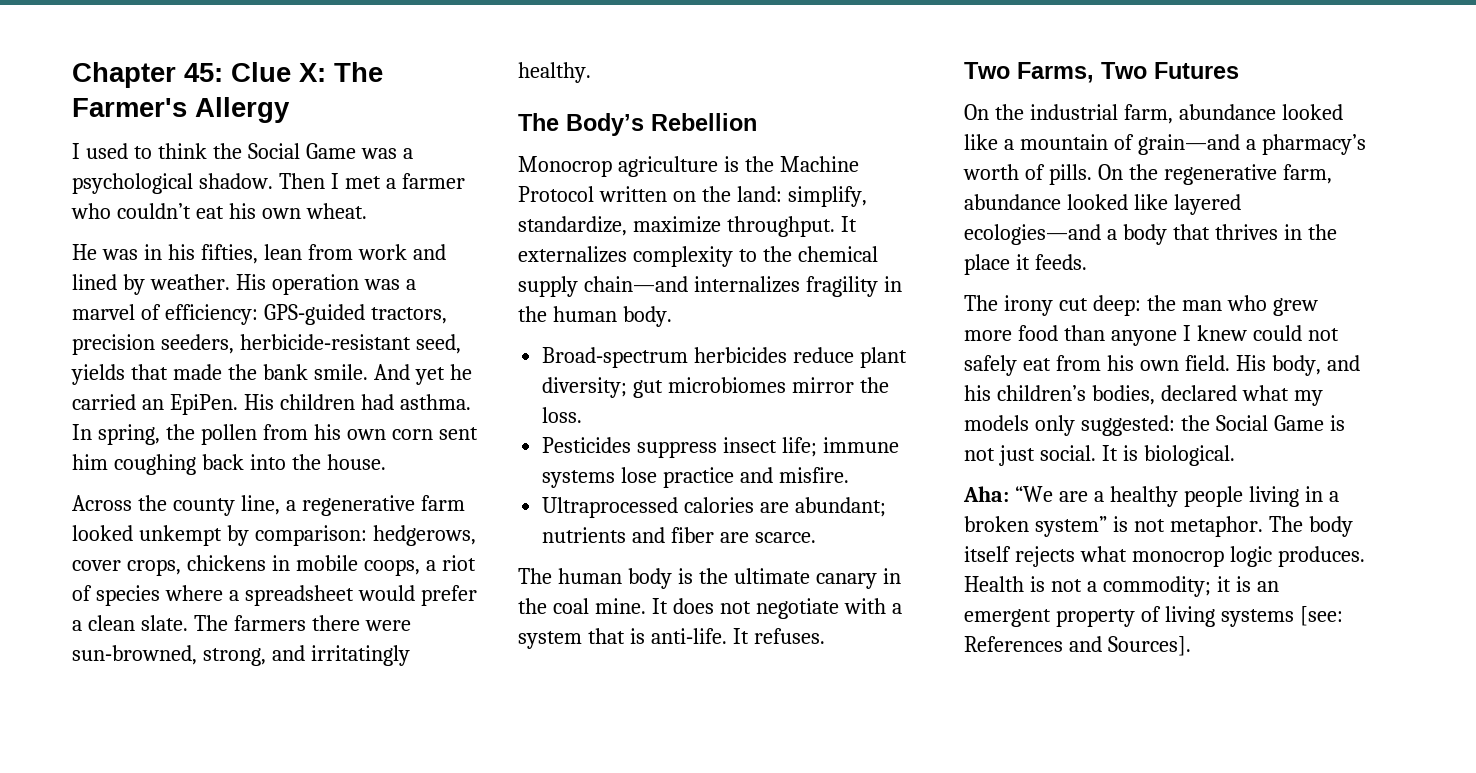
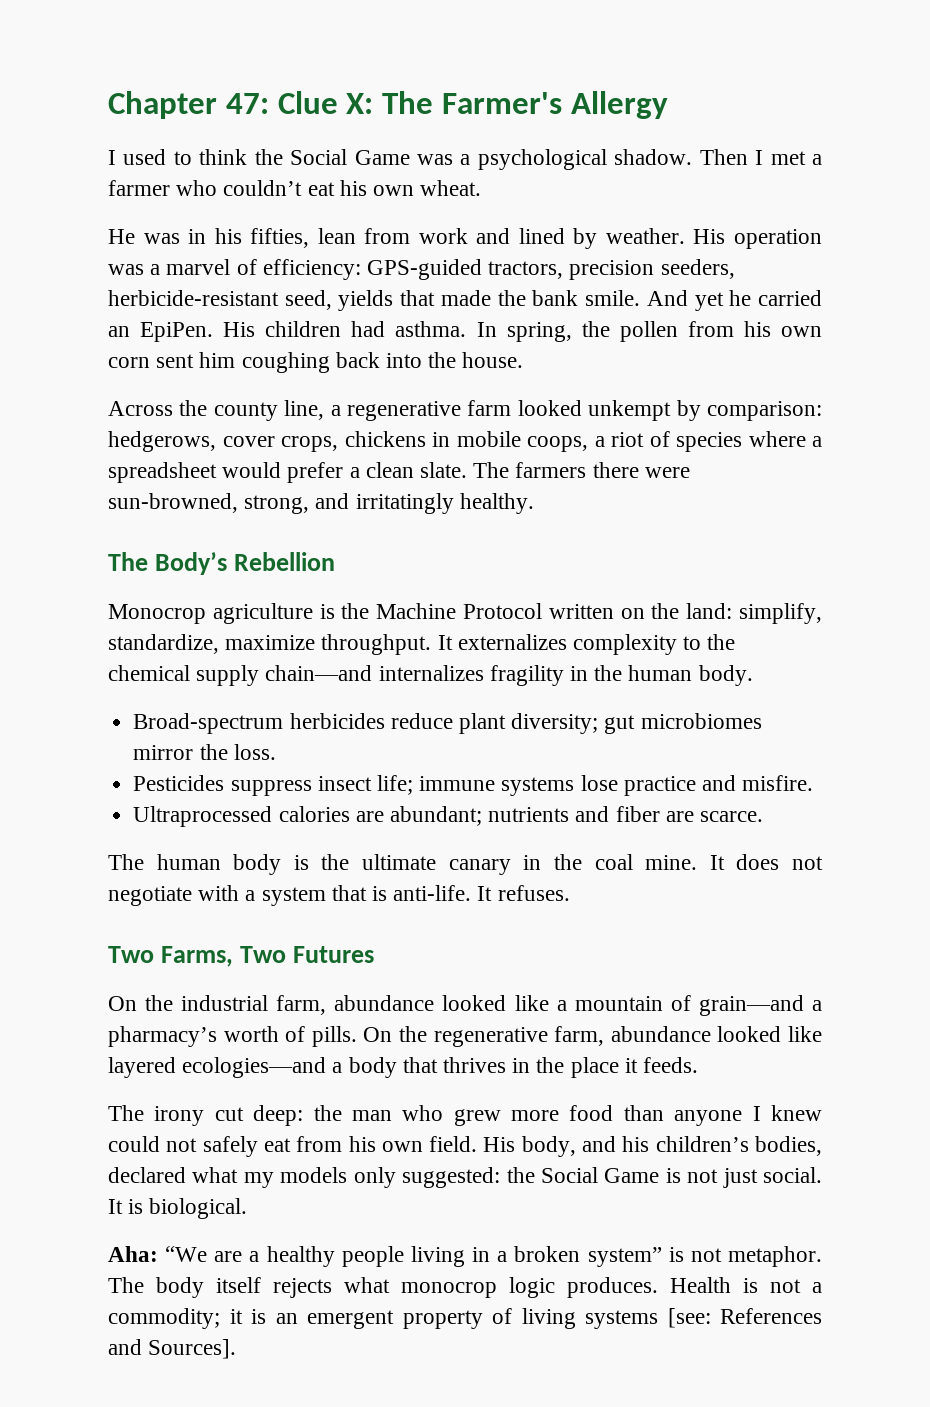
[184,63,223,82] 45: -> [225,93,269,114] 47:

